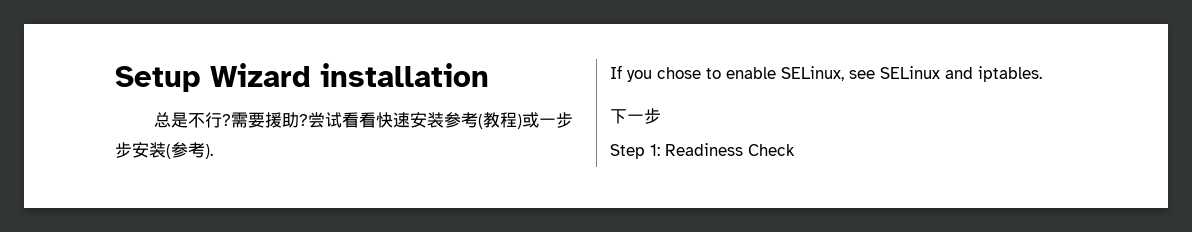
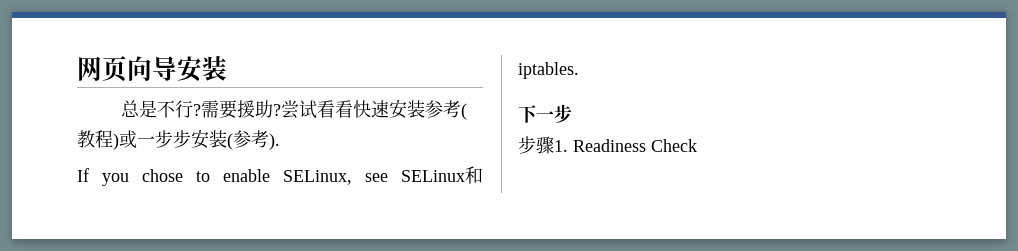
[115,63,489,92] Setup Wizard installation -> [77,56,227,82] 网页向导安装
[945,67,973,79] and -> [465,166,483,184] 和
[610,144,660,159] Step 1: -> [518,136,568,154] 步骤1.

